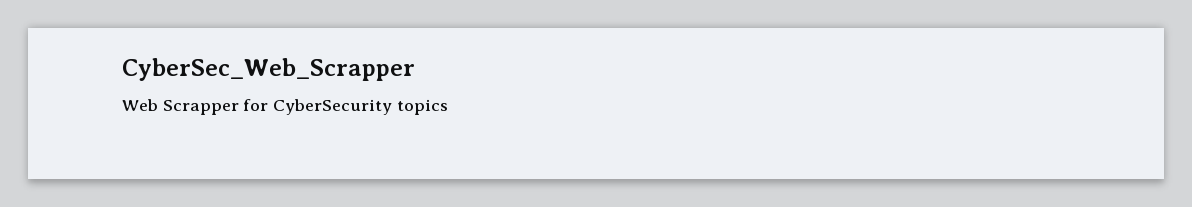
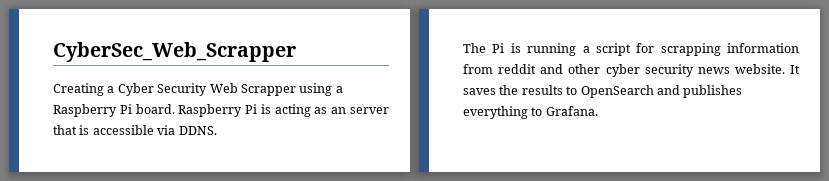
[122,99,448,115] Web Scrapper for CyberSecurity topics -> [53,83,343,96] [53,104,389,117] [53,125,217,135] [463,43,799,56] [463,64,800,77] [463,85,743,98] [463,106,598,119] Creating a Cyber Security Web Scrapper using a Raspberry Pi board. Raspberry Pi is acting as an server that is accessible via DDNS. // The Pi is running a script for scrapping information from reddit and other cyber security news website. It saves the results to OpenSearch and publishes everything to Grafana.

